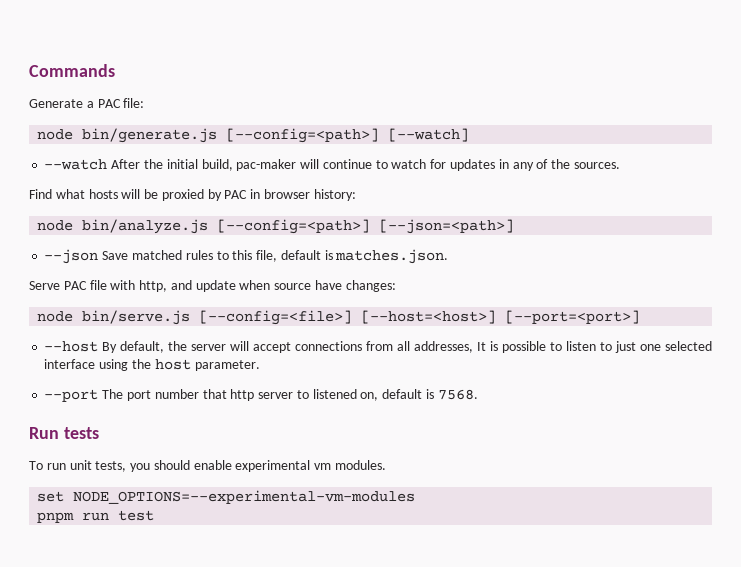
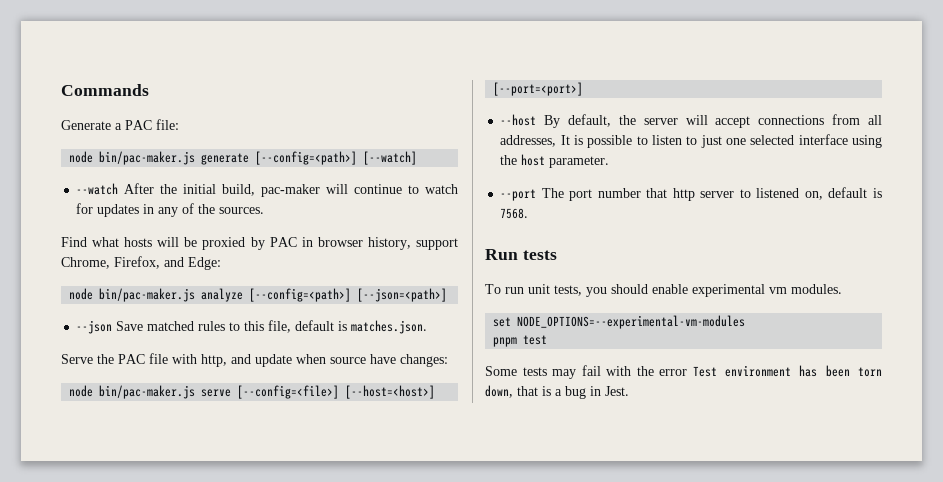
[82,128,218,143] bin/generate.js -> [99,151,250,165] bin/pac-maker.js generate
[313,189,356,201] [37,219,209,234] history: // node bin/analyze.js -> [367,237,458,250] [61,256,221,270] [69,288,244,302] history, support Chrome, Firefox, and Edge: // node bin/pac-maker.js analyze
(60, 285) none -> [97,354,114,364] the
[82,310,191,325] bin/serve.js -> [99,385,232,399] bin/pac-maker.js serve
[82,512,110,521] run -> (518, 342) none
(155, 515) none -> [485,365,882,379] [485,385,629,399] // Some tests may fail with the error Test environment has been torn down, that is a bug in Jest.

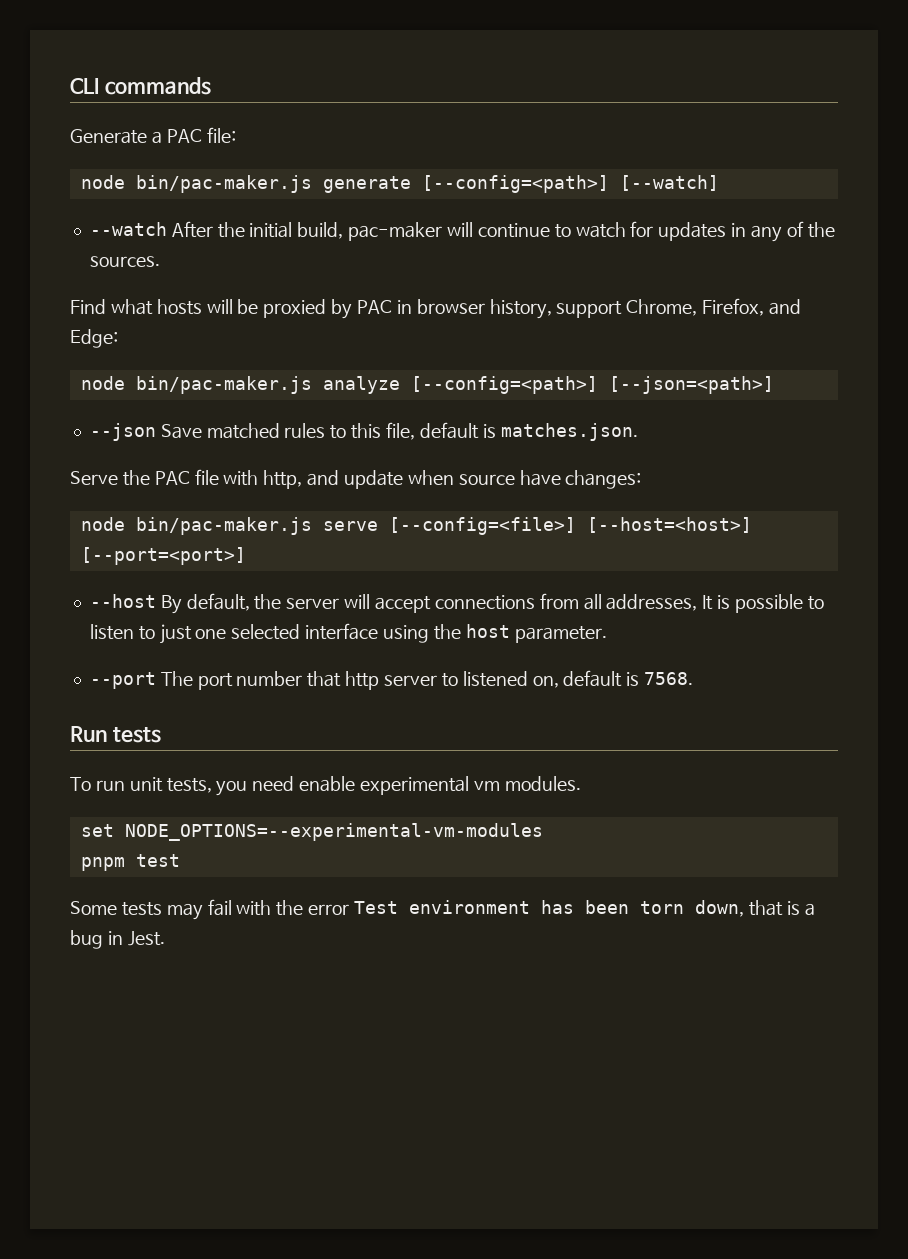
[61,84,149,96] Commands -> [70,77,211,95] CLI commands
[611,284,648,294] should -> [252,776,295,791] need

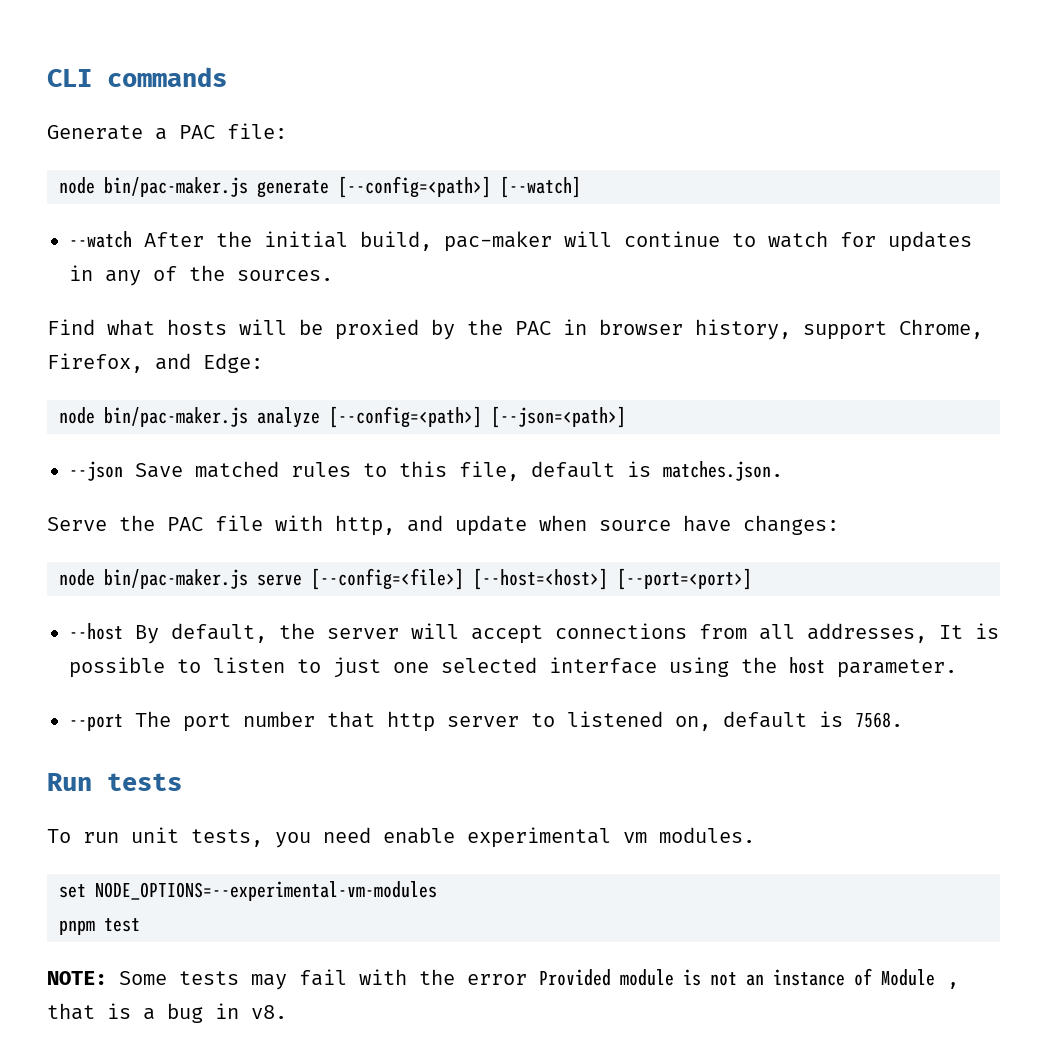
(353, 309) none -> [467,319,503,335] the
(180, 860) none -> [47,971,107,985] NOTE:
[354,900,745,917] Test environment has been torn down, -> [539,968,959,989] Provided module is not an instance of Module ,
[127,931,165,946] Jest. -> [251,1005,287,1019] v8.

